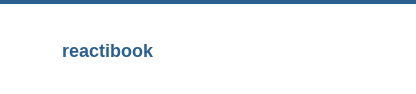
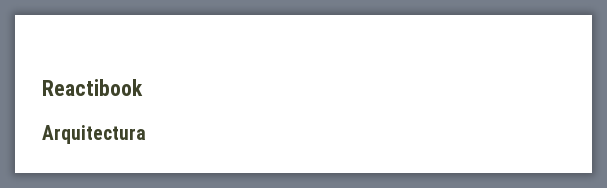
[62,44,154,57] reactibook -> [42,79,143,96] [42,125,146,144] Reactibook // Arquitectura

